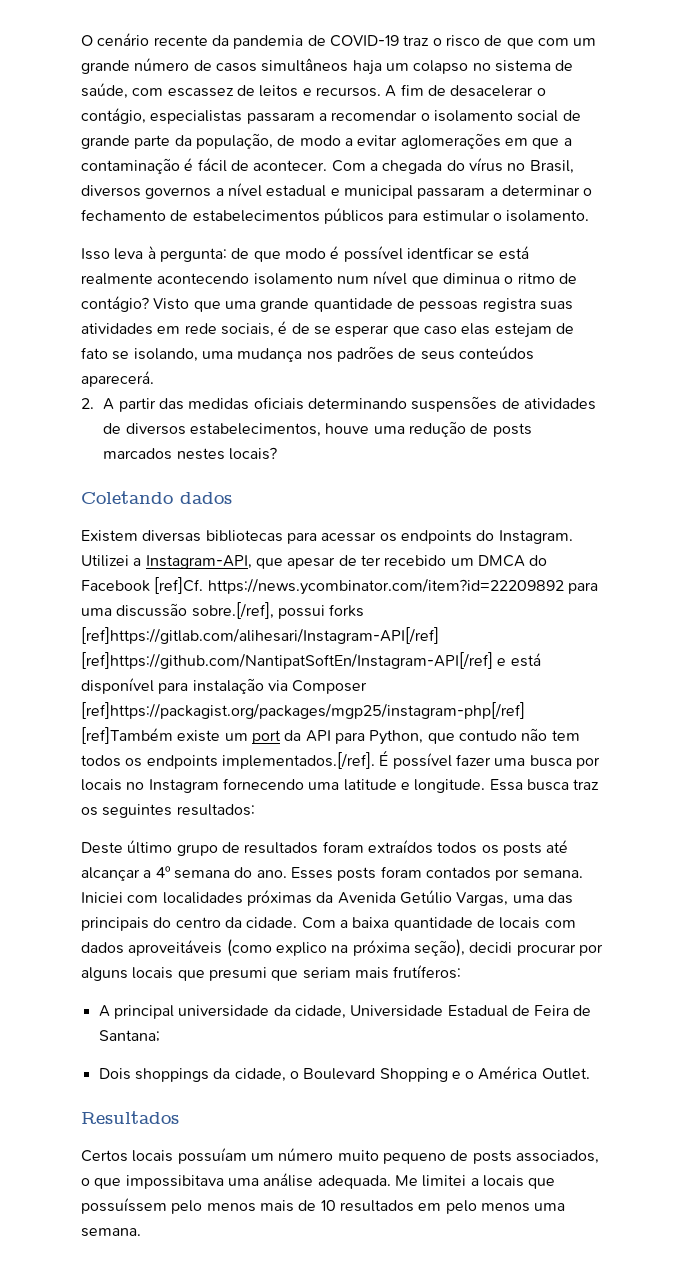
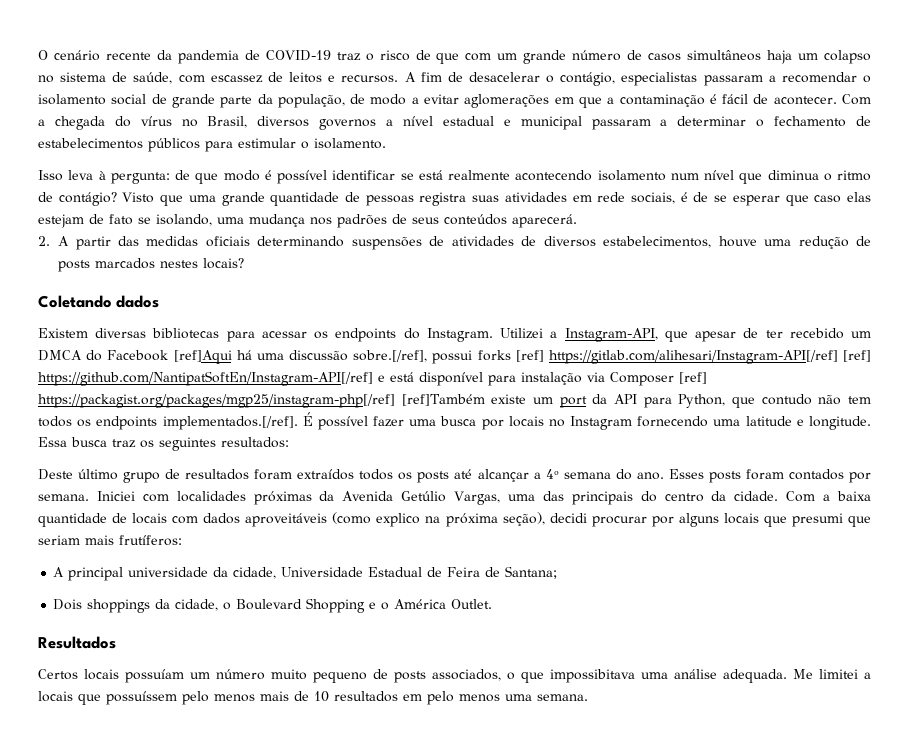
[406,247,474,259] identficar -> [332,170,396,180] identificar
[154,577,598,595] [ref]Cf. https://news.ycombinator.com/item?id=22209892 para -> [173,350,252,364] [ref]Aqui há
[81,627,439,644] [81,652,493,669] [ref]https://gitlab.com/alihesari/Instagram-API[/ref] [ref]https://github.com/NantipatSoftEn/Instagram-API[/ref] -> [515,350,871,364] [38,371,373,386] [ref] https://gitlab.com/alihesari/Instagram-API[/ref] [ref] https://github.com/NantipatSoftEn/Instagram-API[/ref]
[81,702,525,719] [ref]https://packagist.org/packages/mgp25/instagram-php[/ref] -> [679,372,707,384] [38,394,395,408] [ref] https://packagist.org/packages/mgp25/instagram-php[/ref]

